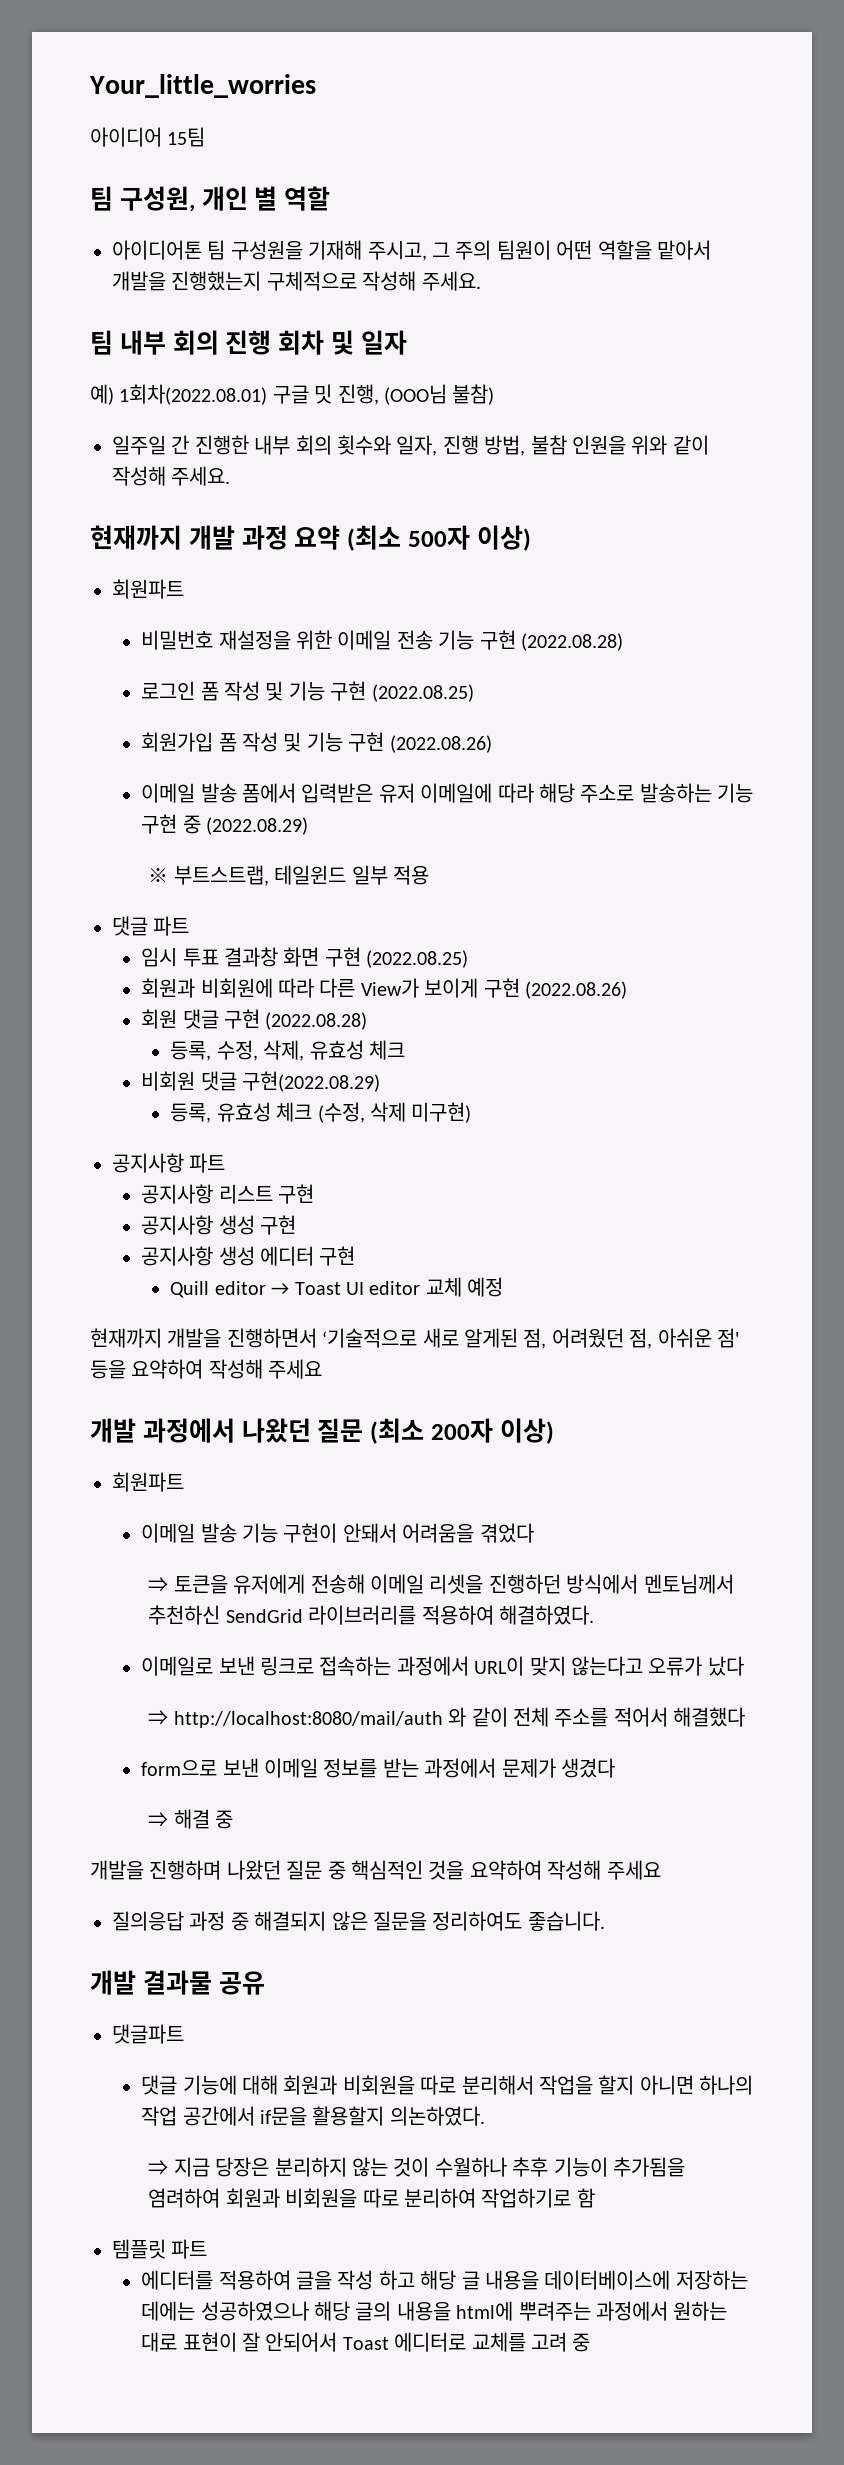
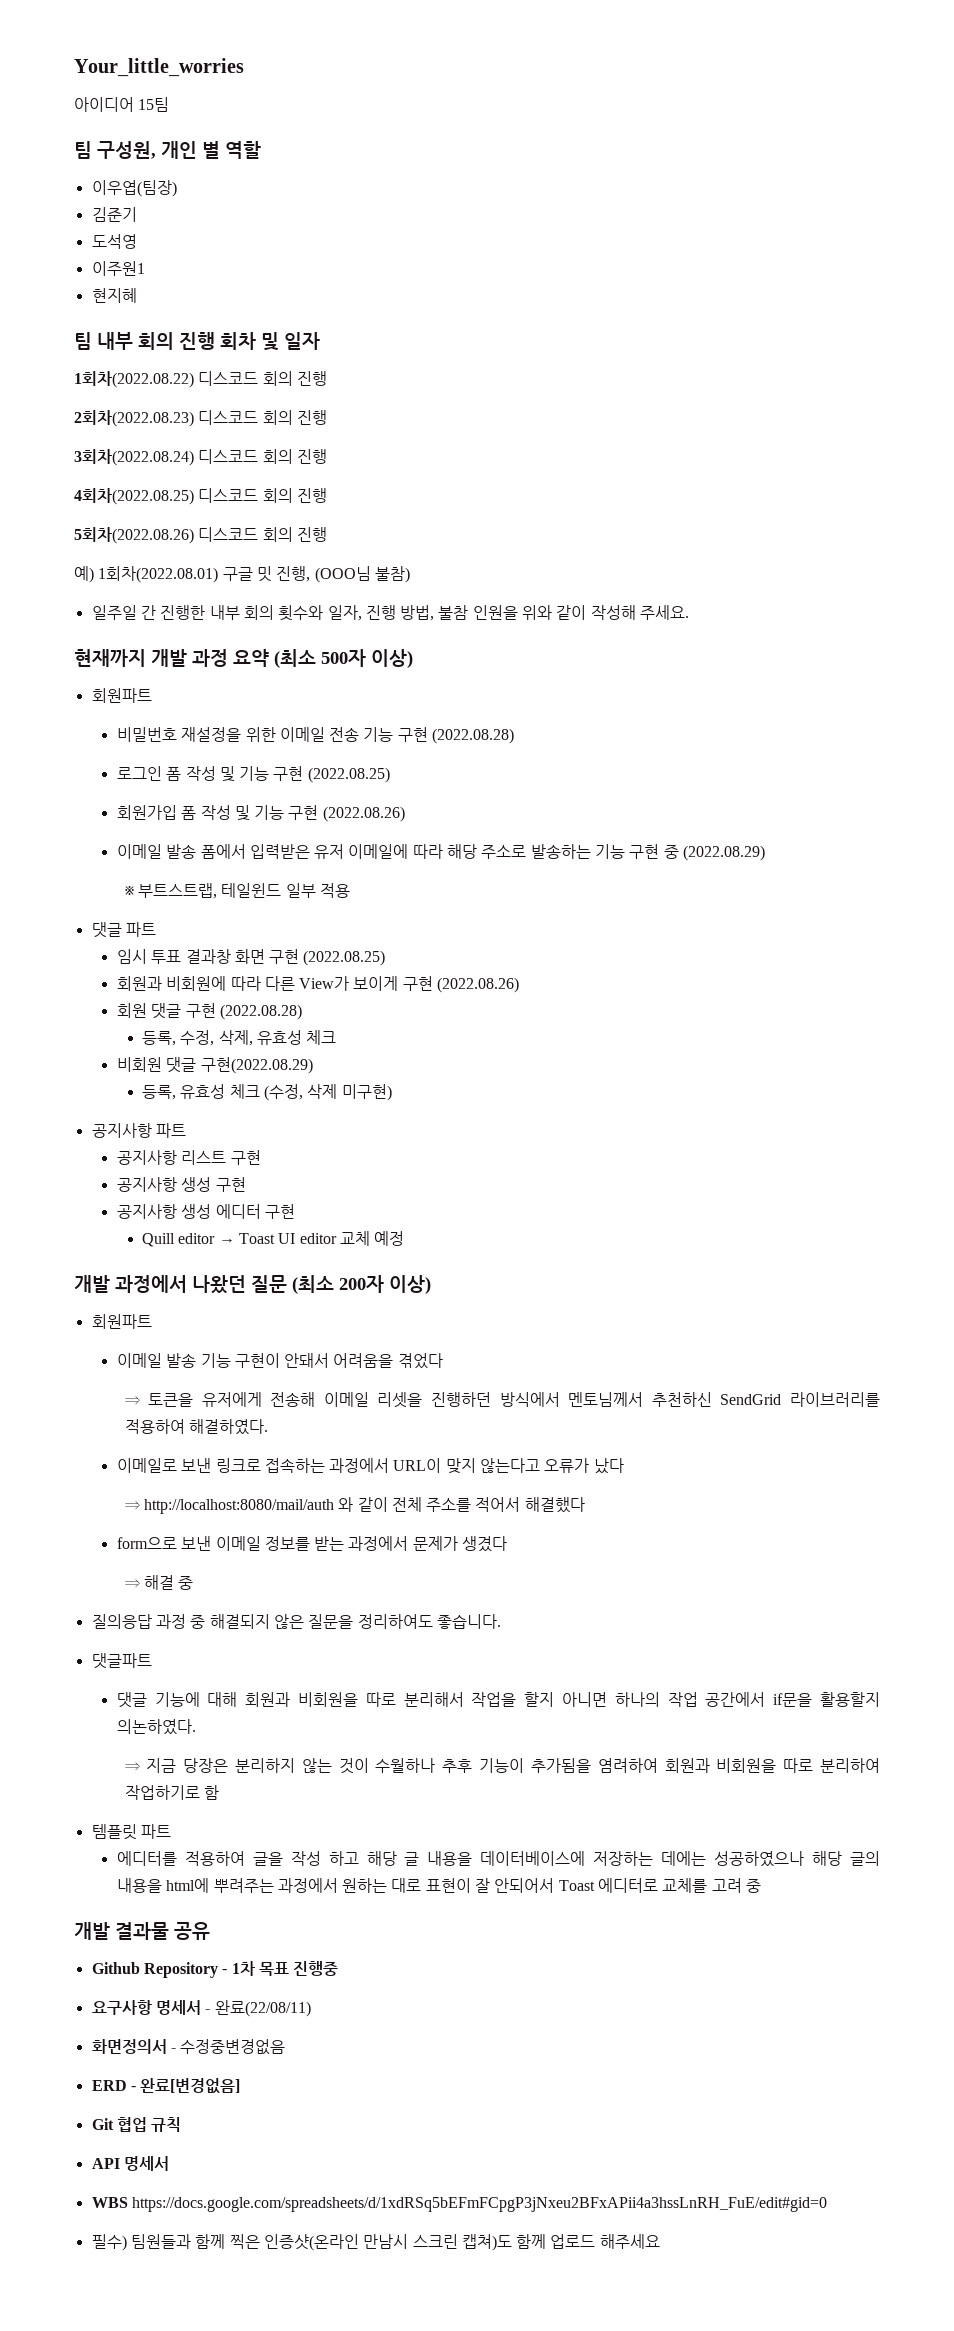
[112,240,711,261] [112,271,481,291] 아이디어톤 팀 구성원을 기재해 주시고, 그 주의 팀원이 어떤 역할을 맡아서 개발을 진행했는지 구체적으로 작성해 주세요. -> [91,180,177,197] [91,207,137,222] [91,234,137,249] [91,261,145,276] [91,288,137,303] 이우엽(팀장) // 김준기 // 도석영 // 이주원1 // 현지혜
(407, 342) none -> [74,371,327,388] [74,410,327,427] [74,449,327,466] [74,488,327,505] [74,527,327,544] // 1회차(2022.08.22) 디스코드 회의 진행 // 2회차(2022.08.23) 디스코드 회의 진행 // 3회차(2022.08.24) 디스코드 회의 진행 // 4회차(2022.08.25) 디스코드 회의 진행 // 5회차(2022.08.26) 디스코드 회의 진행
[90,1328,739,1349] [90,1359,323,1379] // 현재까지 개발을 진행하면서 ‘기술적으로 새로 알게된 점, 어려웠던 점, 아쉬운 점' 등을 요약하여 작성해 주세요 -> (405, 1238) none
[90,1860,661,1880] // 개발을 진행하며 나왔던 질문 중 핵심적인 것을 요약하여 작성해 주세요 -> (194, 1583) none
[90,1970,265,1995] // 개발 결과물 공유 -> (501, 1621) none
(591, 2342) none -> [74,1922,210,1940] [91,1961,339,1978] [91,2000,311,2017] [91,2039,286,2055] [91,2078,241,2094] [91,2117,182,2132] [91,2156,169,2171] [91,2197,827,2212] [91,2234,660,2251] // 개발 결과물 공유 // Github Repository - 1차 목표 진행중 // 요구사항 명세서 - 완료(22/08/11) // 화면정의서 - 수정중변경없음 // ERD - 완료[변경없음] // Git 협업 규칙 // API 명세서 // WBS https://docs.google.com/spreadsheets/d/1xdRSq5bEFmFCpgP3jNxeu2BFxAPii4a3hssLnRH_FuE/edit#gid=0 // 필수) 팀원들과 함께 찍은 인증샷(온라인 만남시 스크린 캡쳐)도 함께 업로드 해주세요

